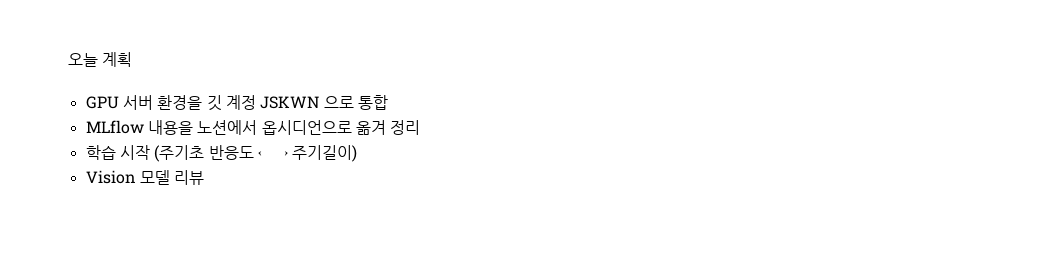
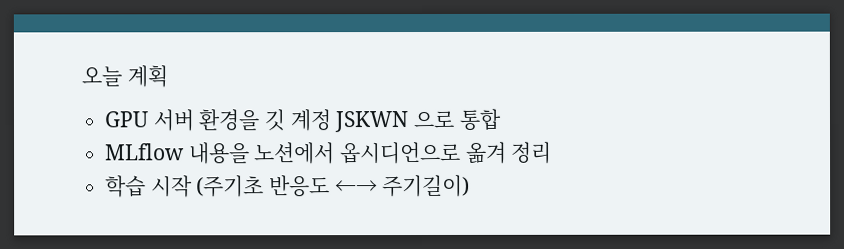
[85,170,205,185] // Vision 모델 리뷰 -> (471, 186) none

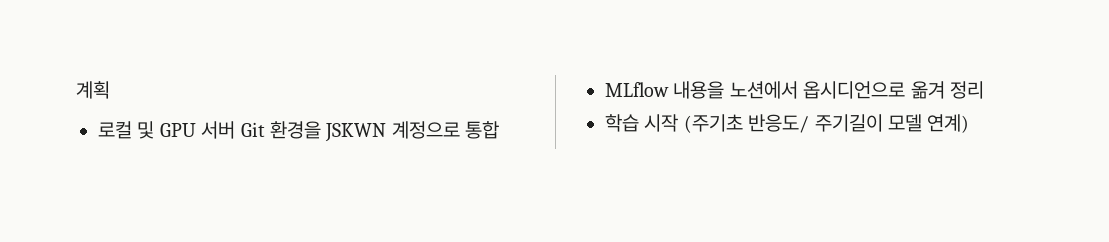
[81,66,122,87] 오늘 -> (76, 90) none
[104,109,456,133] GPU 서버 환경을 깃 계정 JSKWN 으로 -> [98,121,460,142] 로컬 및 GPU 서버 Git 환경을 JSKWN 계정으로
[269,174,471,198] 반응도 ←→ 주기길이) -> [748,114,970,133] 반응도/ 주기길이 모델 연계)

